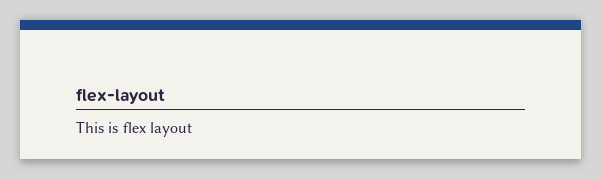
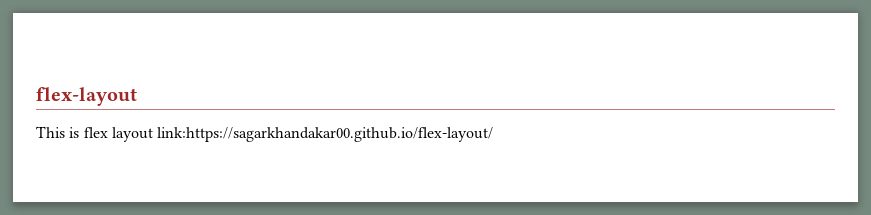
(192, 129) none -> [157,127,494,142] link:https://sagarkhandakar00.github.io/flex-layout/

